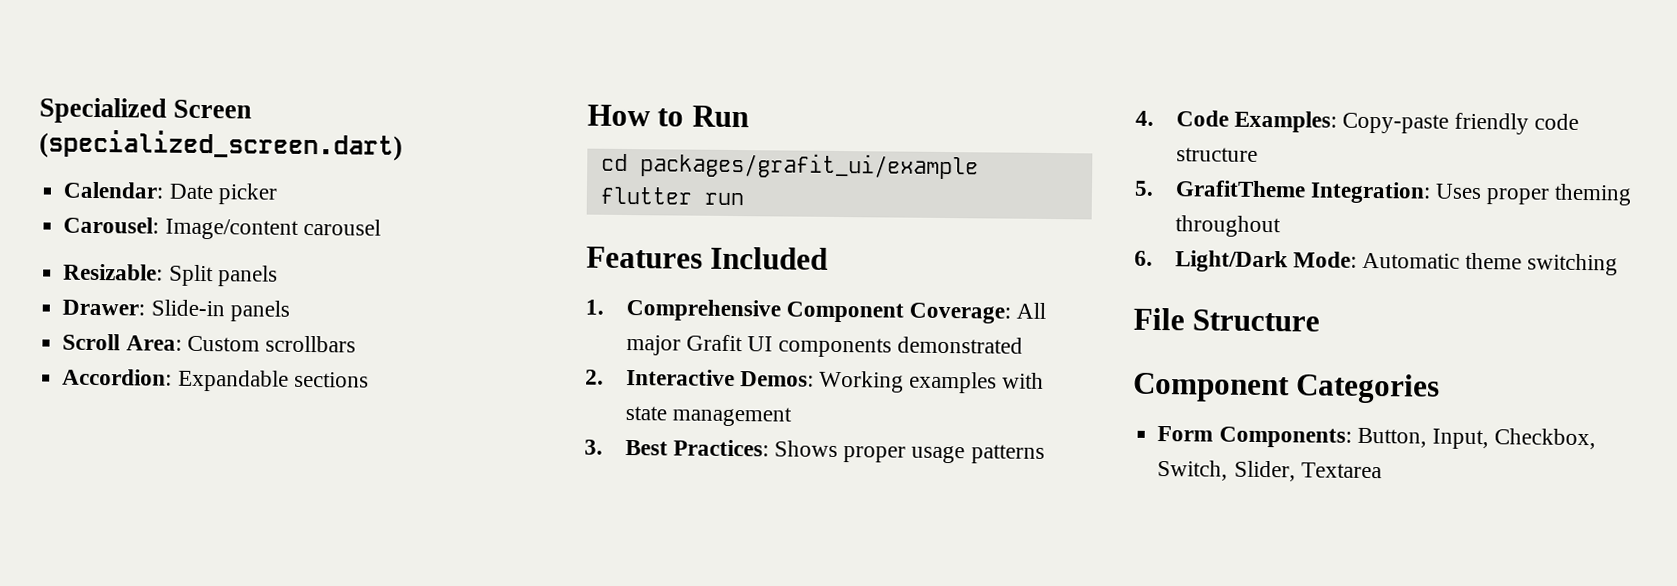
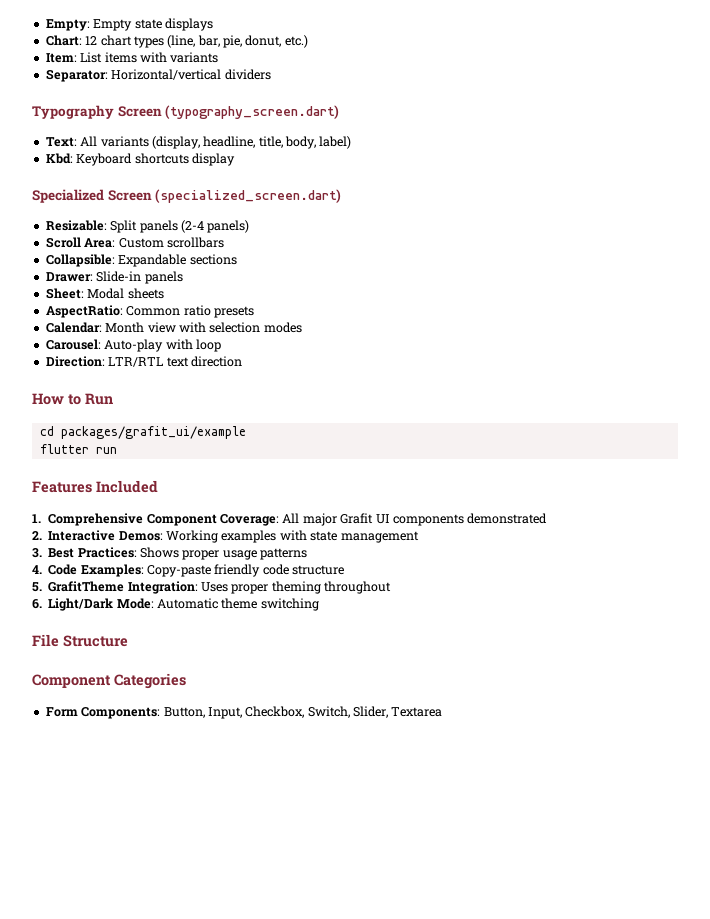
[39,97,253,124] [39,129,403,161] [63,181,278,205] [63,216,381,240] Specialized Screen (specialized_screen.dart) // Calendar: Date picker // Carousel: Image/content carousel -> [45,18,213,31] [45,35,308,48] [45,52,219,63] [45,69,271,82] [32,105,340,119] [45,136,352,149] [45,153,235,166] [32,189,342,203] Empty: Empty state displays // Chart: 12 chart types (line, bar, pie, donut, etc.) // Item: List items with variants // Separator: Horizontal/vertical dividers // Typography Screen (typography_screen.dart) // Text: All variants (display, headline, title, body, label) // Kbd: Keyboard shortcuts display // Specialized Screen (specialized_screen.dart)
[62,299,290,322] // Drawer: Slide-in panels -> [180,220,250,233] (2-4 panels)
[62,368,173,386] Accordion: -> [45,254,115,267] Collapsible:
(369, 379) none -> [45,271,183,284] [45,288,164,299] [45,305,254,318] [45,322,302,333] [45,339,221,352] [45,356,242,367] // Drawer: Slide-in panels // Sheet: Modal sheets // AspectRatio: Common ratio presets // Calendar: Month view with selection modes // Carousel: Auto-play with loop // Direction: LTR/RTL text direction

